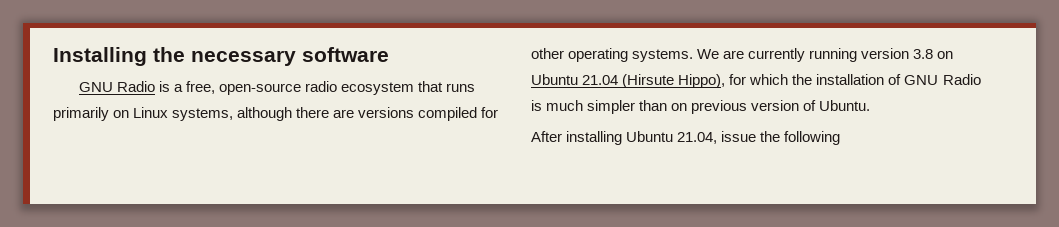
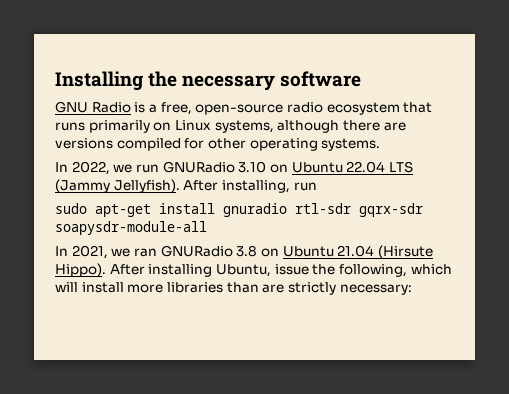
[697,48,910,62] We are currently running version -> [55,161,413,175] [55,179,317,193] [55,203,423,217] [55,221,207,235] [55,245,233,259] // In 2022, we run GNURadio 3.10 on Ubuntu 22.04 LTS (Jammy Jellyfish). After installing, run // sudo apt-get install gnuradio rtl-sdr gqrx-sdr soapysdr-module-all // In 2021, we ran GNURadio
[678,74,981,88] [531,100,871,114] [531,131,841,145] Hippo), for which the installation of GNU Radio is much simpler than on previous version of Ubuntu. // After installing Ubuntu 21.04, issue the following -> [55,263,452,277] [55,282,412,295] Hippo). After installing Ubuntu, issue the following, which will install more libraries than are strictly necessary:

